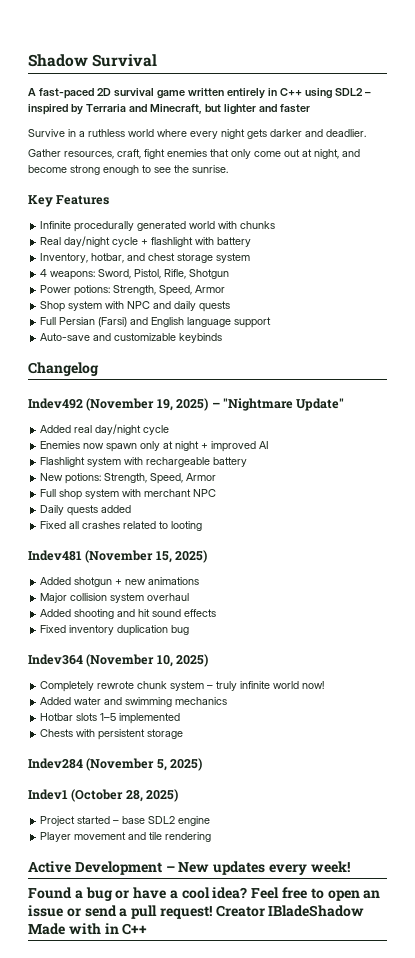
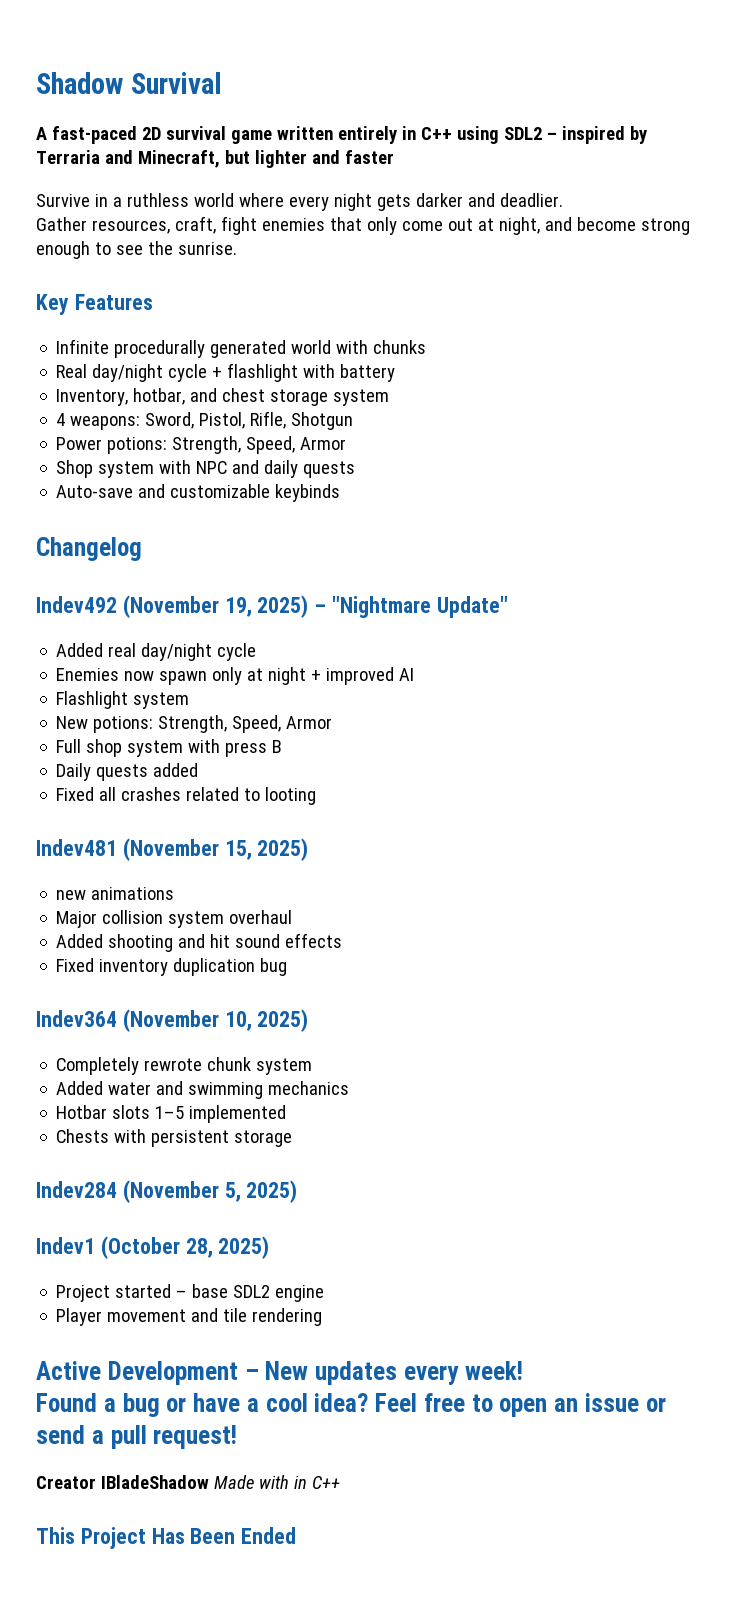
[40,317,272,328] // Full Persian (Farsi) and English language support -> (356, 469) none
[124,457,248,467] with rechargeable battery -> (190, 700) none
[144,489,217,497] merchant NPC -> [225,740,283,757] press B
[40,577,123,587] Added shotgun + -> (309, 849) none
[207,681,325,691] – truly infinite world now! -> (313, 1066) none
(212, 912) none -> (238, 1437) //
(148, 929) none -> [36,1527,297,1549] // This Project Has Been Ended

